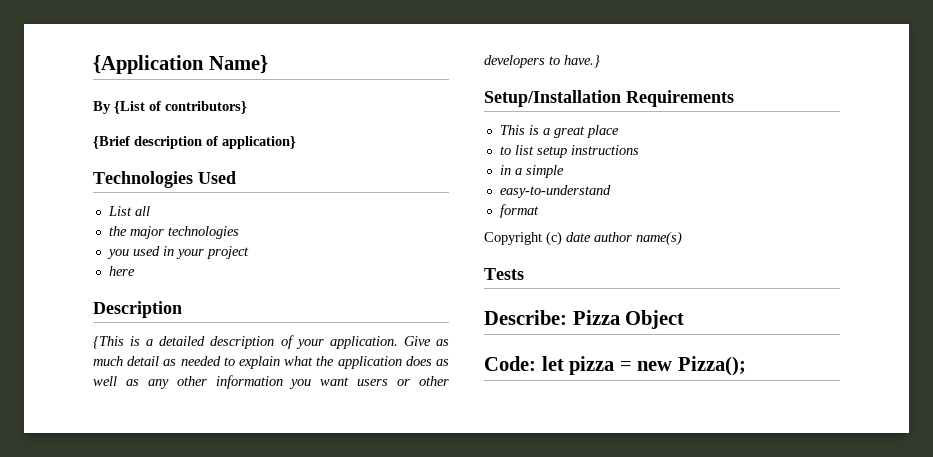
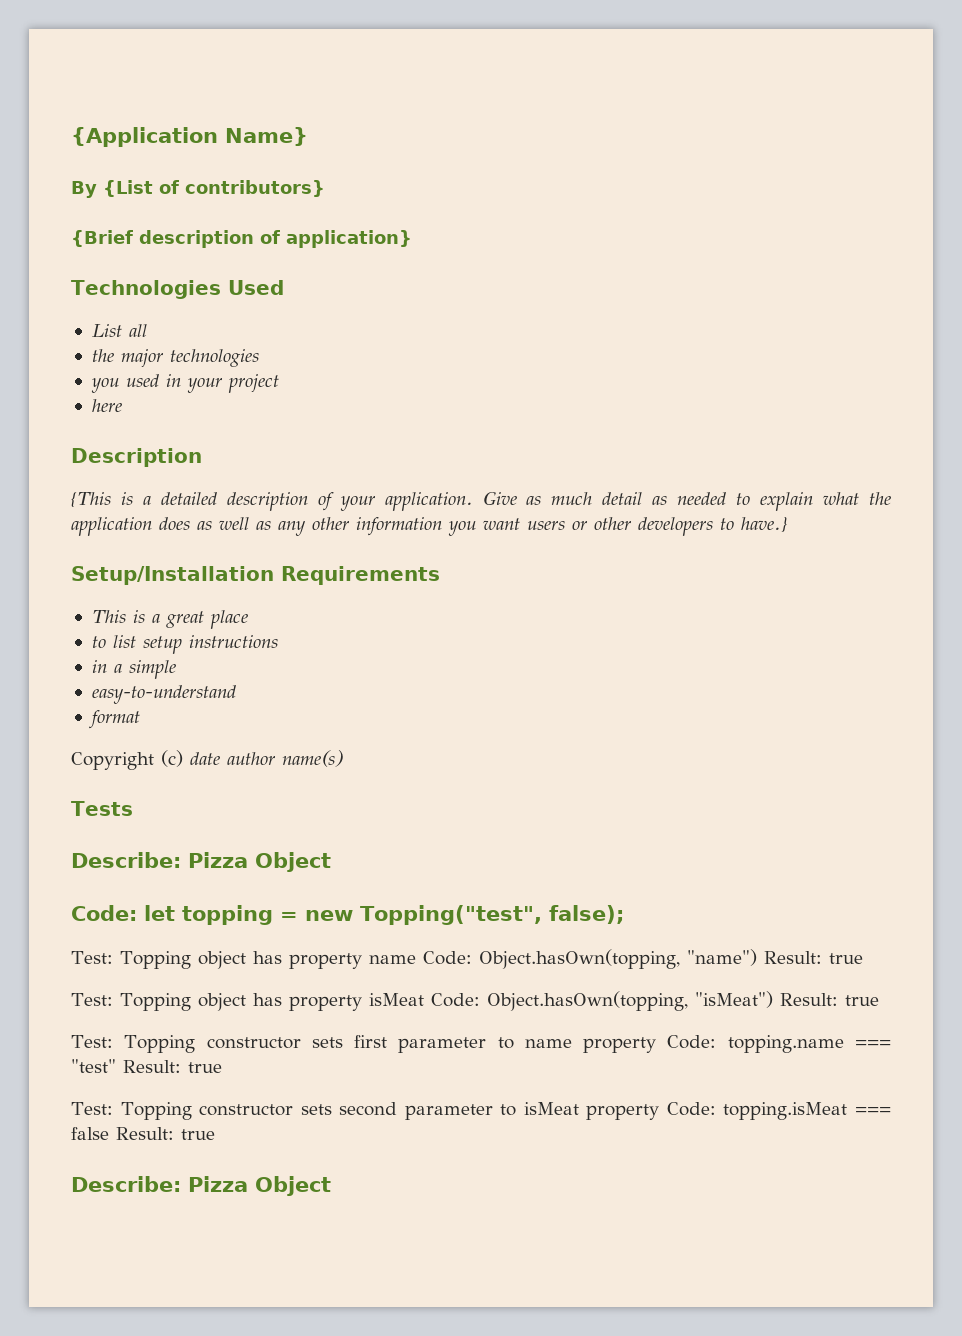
[569,356,615,375] pizza -> [182,905,273,925] topping
[677,356,746,376] Pizza(); -> [360,905,624,925] [71,949,863,969] [71,991,879,1011] [71,1035,891,1053] [71,1059,222,1073] [71,1102,892,1120] [71,1127,215,1140] [71,1176,331,1196] Topping("test", false); // Test: Topping object has property name Code: Object.hasOwn(topping, "name") Result: true // Test: Topping object has property isMeat Code: Object.hasOwn(topping, "isMeat") Result: true // Test: Topping constructor sets first parameter to name property Code: topping.name === "test" Result: true // Test: Topping constructor sets second parameter to isMeat property Code: topping.isMeat === false Result: true // Describe: Pizza Object

